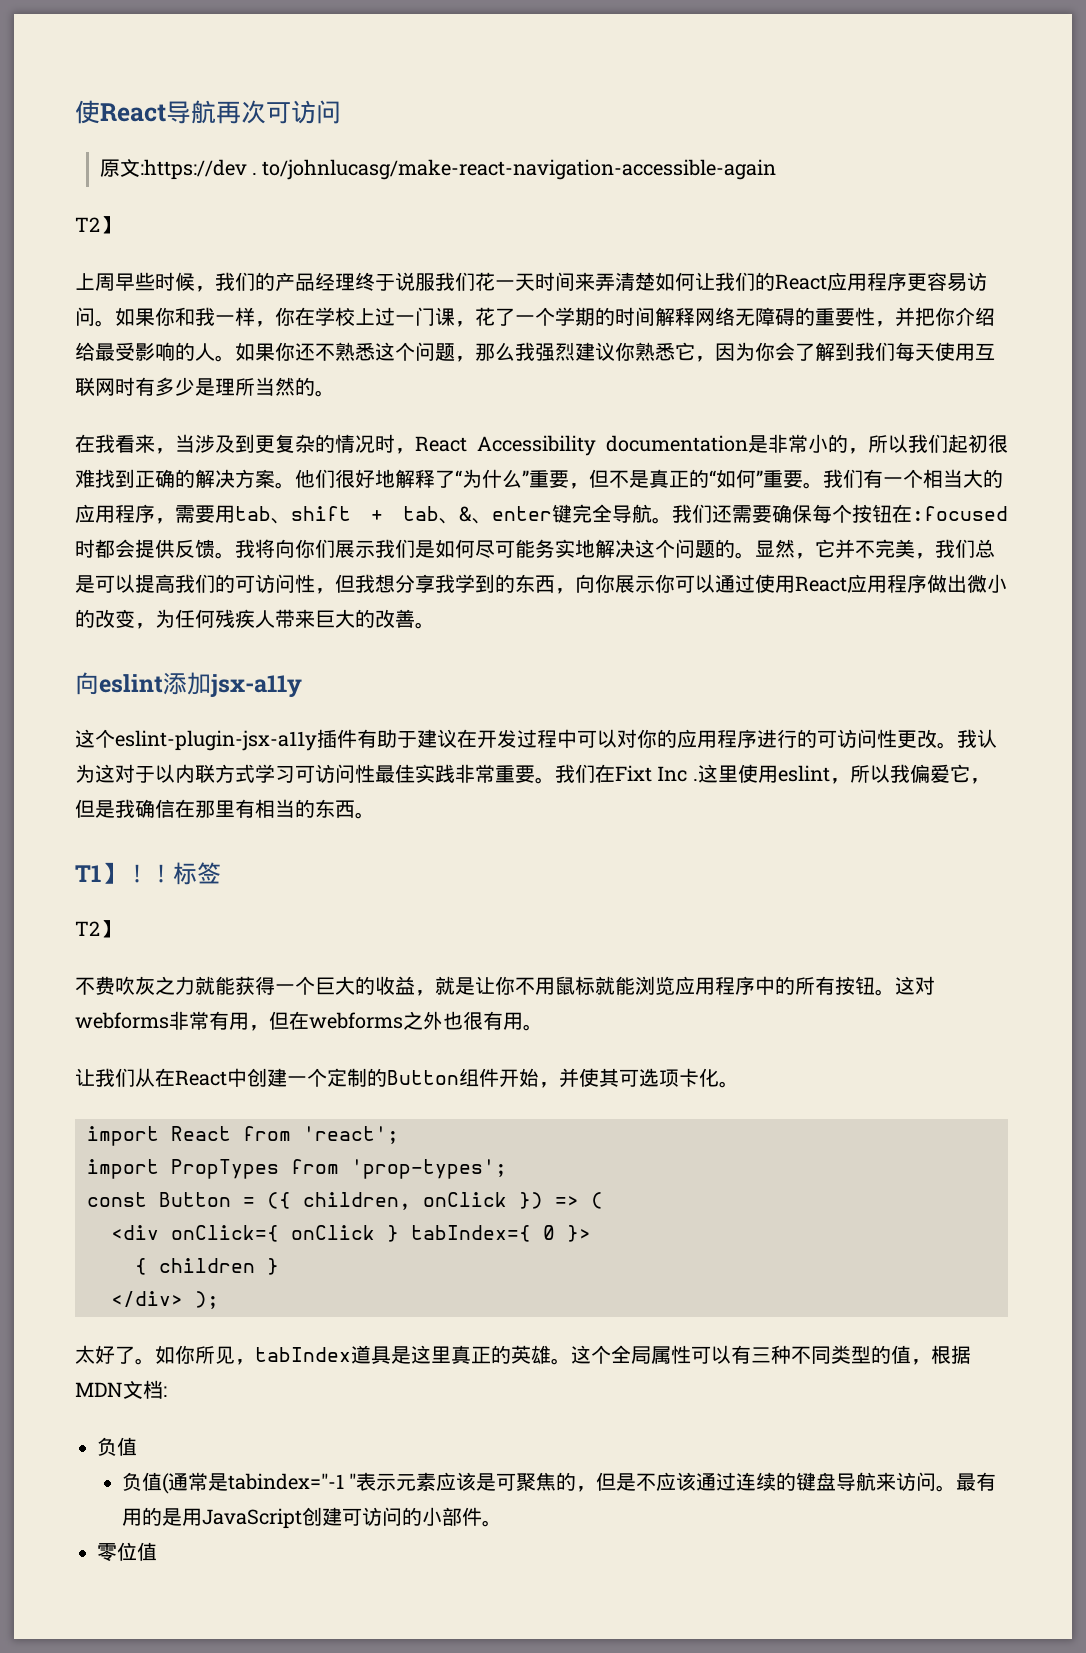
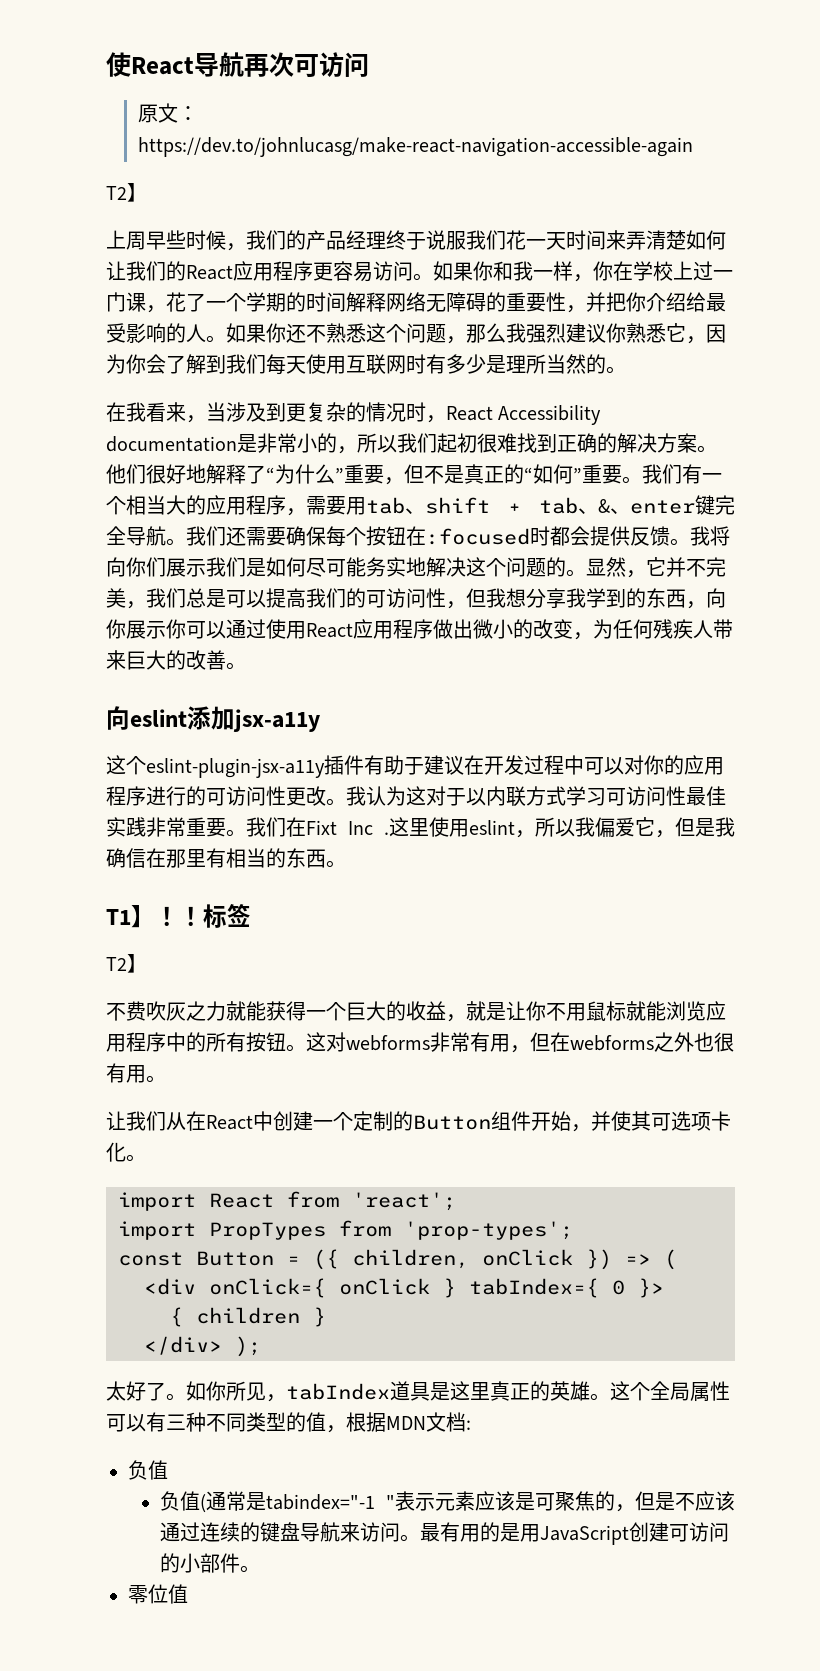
[139,159,777,180] :https://dev . to/johnlucasg/make-react-navigation-accessible-again -> [177,106,198,121] [137,137,693,157] ：https://dev.to/johnlucasg/make-react-navigation-accessible-again

